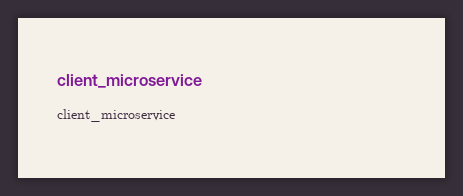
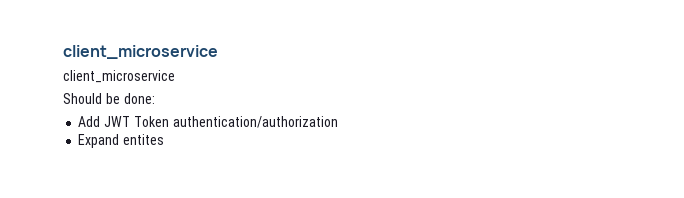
(175, 115) none -> [63,93,155,104] [78,116,338,128] [78,134,165,148] // Should be done: // Add JWT Token authentication/authorization // Expand entites

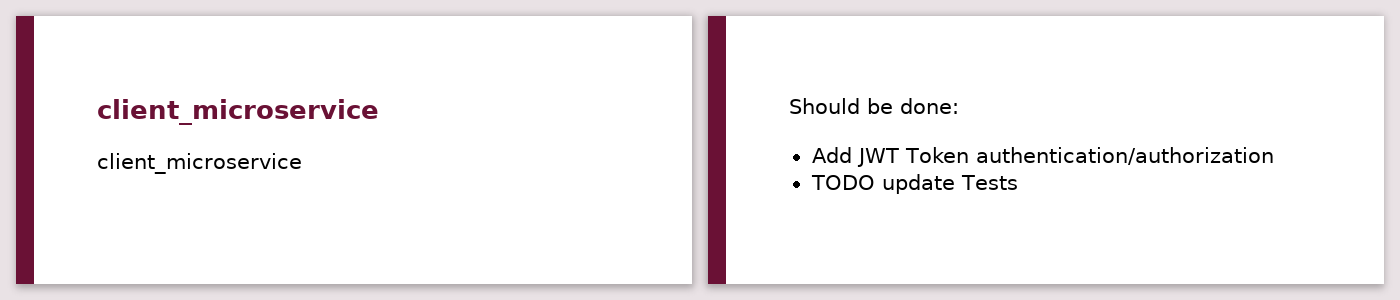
[78,134,165,148] Expand entites -> [810,174,1018,194] TODO update Tests

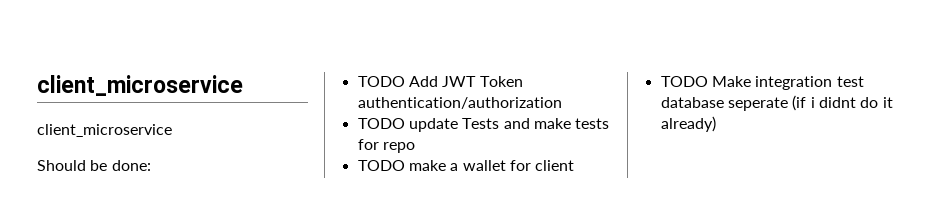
(959, 106) none -> [357,76,405,87] TODO
(1018, 182) none -> [503,118,610,129] [357,139,415,153] [357,160,575,171] [660,76,864,90] [660,95,893,111] [660,116,716,132] and make tests for repo // TODO make a wallet for client // TODO Make integration test database seperate (if i didnt do it already)

